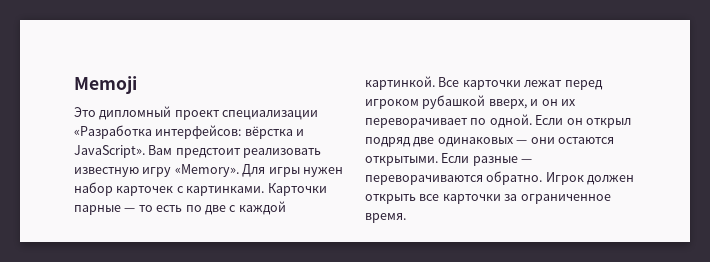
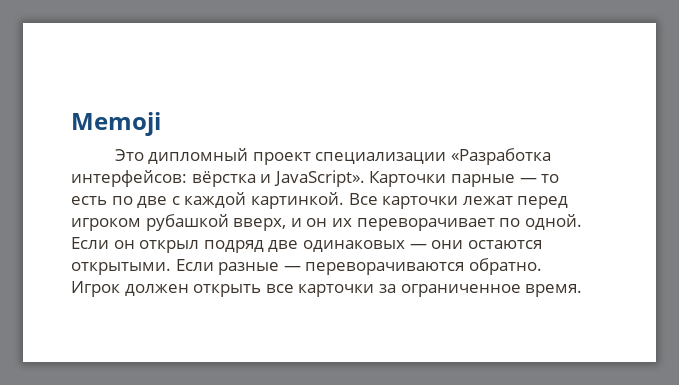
[148,145,322,158] [74,164,343,177] [74,182,265,196] Вам предстоит реализовать известную игру «Memory». Для игры нужен набор карточек с картинками. -> (365, 178) none

